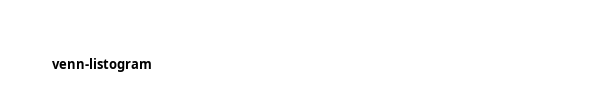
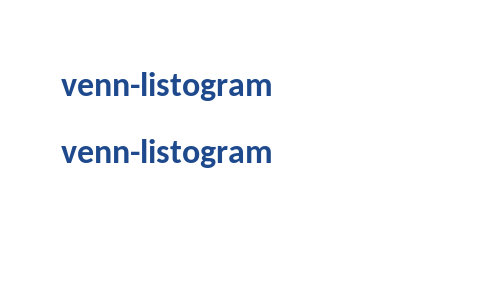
[52,58,152,72] venn-listogram -> [61,72,273,101] [61,139,273,168] venn-listogram // venn-listogram

